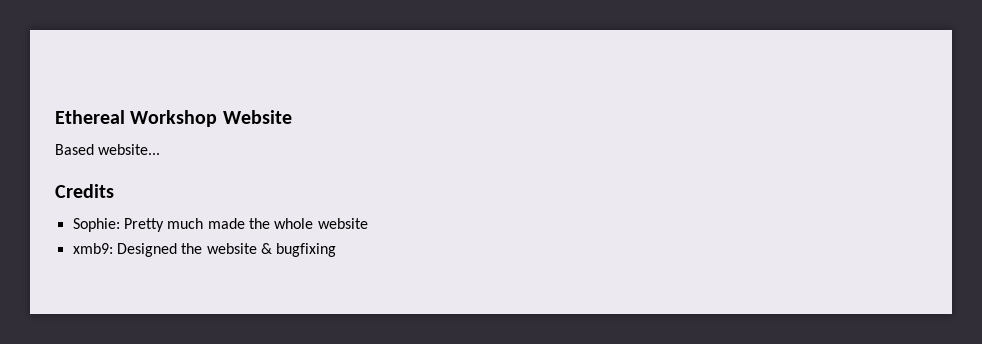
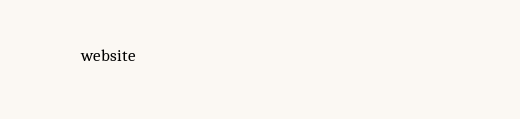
[55,110,292,127] [55,144,161,155] [55,184,114,198] [72,218,368,232] [72,243,337,257] Ethereal Workshop Website // Based website... // Credits // Sophie: Pretty much made the whole website // xmb9: Designed the website & bugfixing -> [80,49,136,61] website

